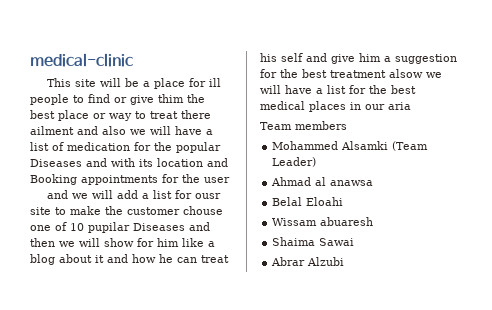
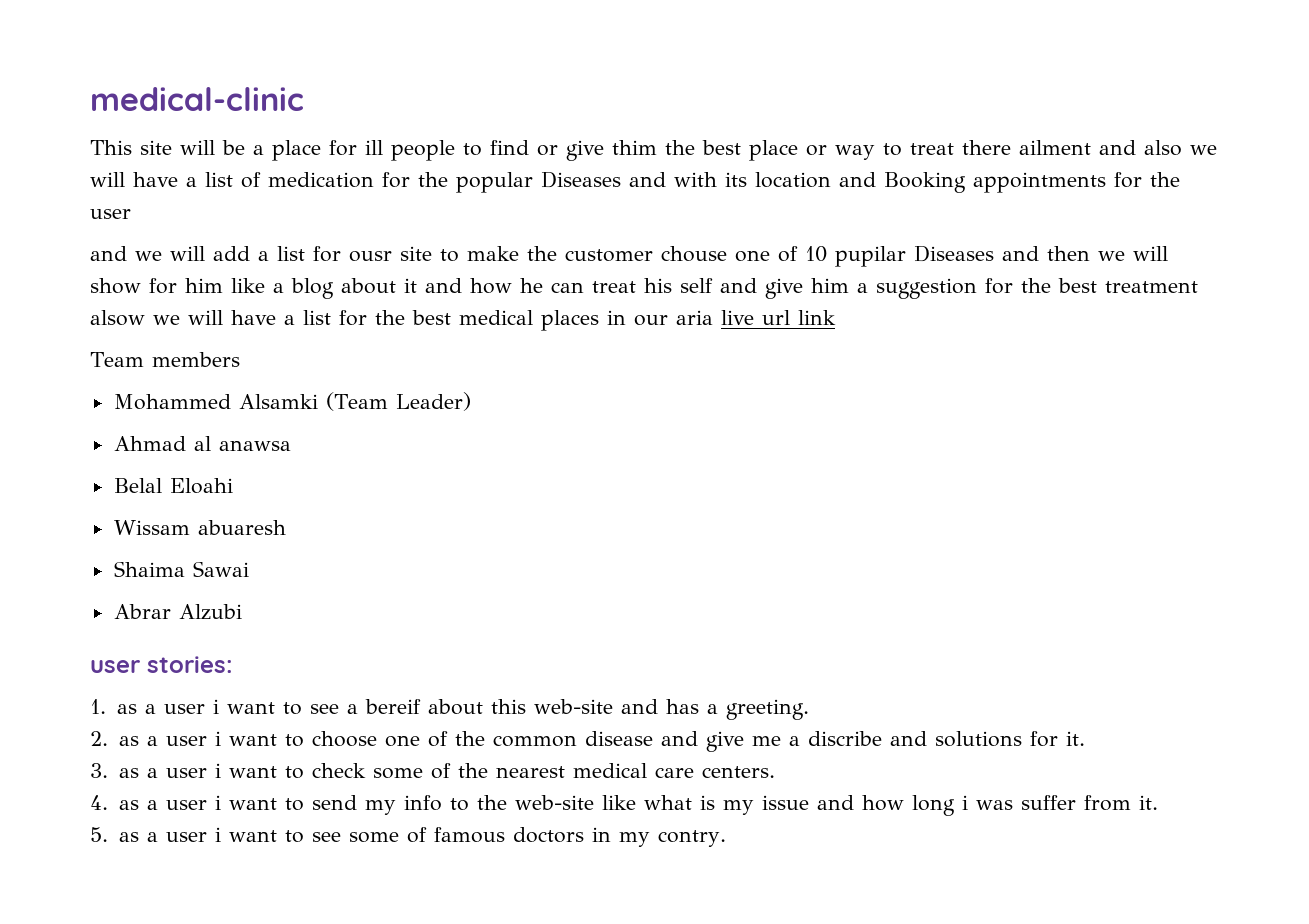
(411, 106) none -> [721,310,836,325] live url link
(345, 261) none -> [90,656,233,673] [90,699,809,720] [90,731,1085,752] [90,763,775,779] [90,795,1158,816] [90,827,726,847] // user stories: // 1. as a user i want to see a bereif about this web-site and has a greeting. // 2. as a user i want to choose one of the common disease and give me a discribe and solutions for it. // 3. as a user i want to check some of the nearest medical care centers. // 4. as a user i want to send my info to the web-site like what is my issue and how long i was suffer from it. // 5. as a user i want to see some of famous doctors in my contry.

